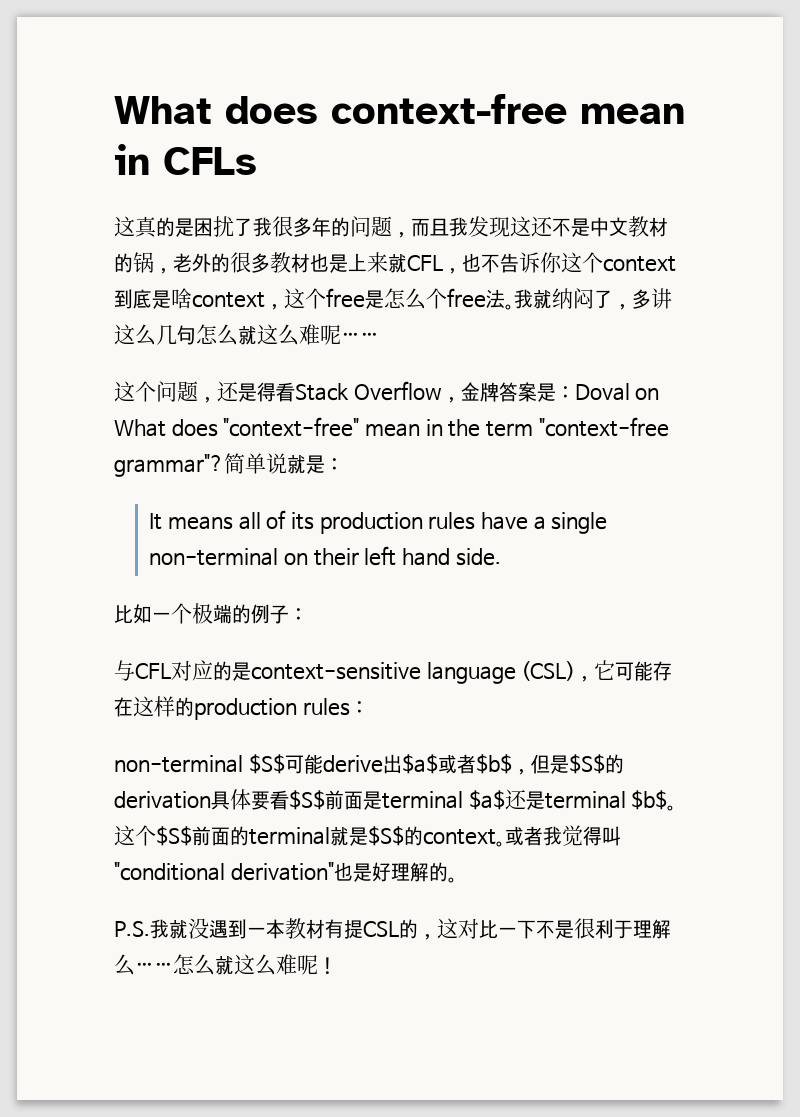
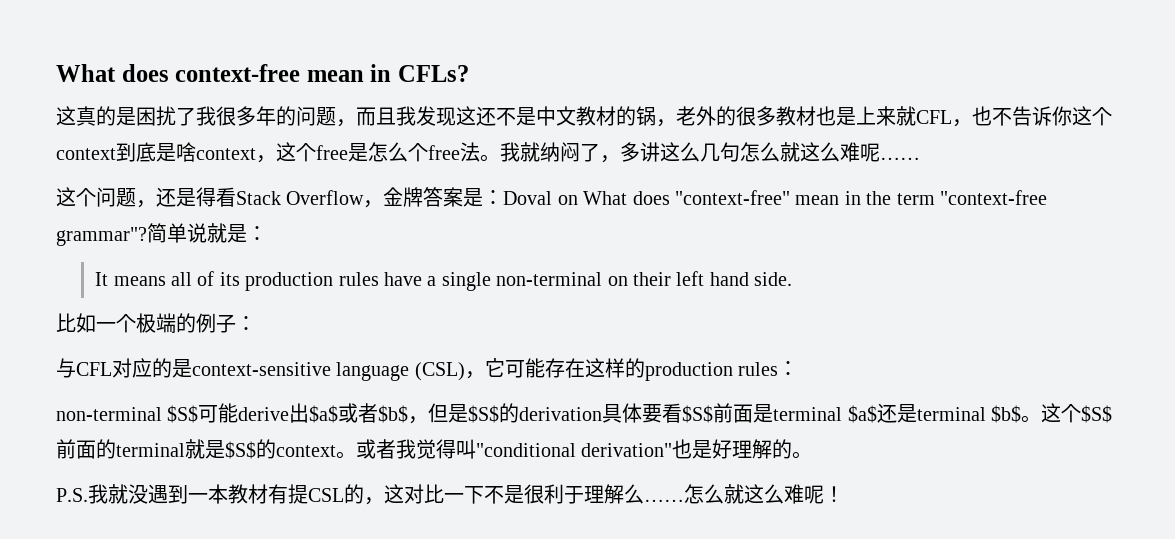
[163,147,257,175] CFLs -> [398,65,470,82] CFLs?

